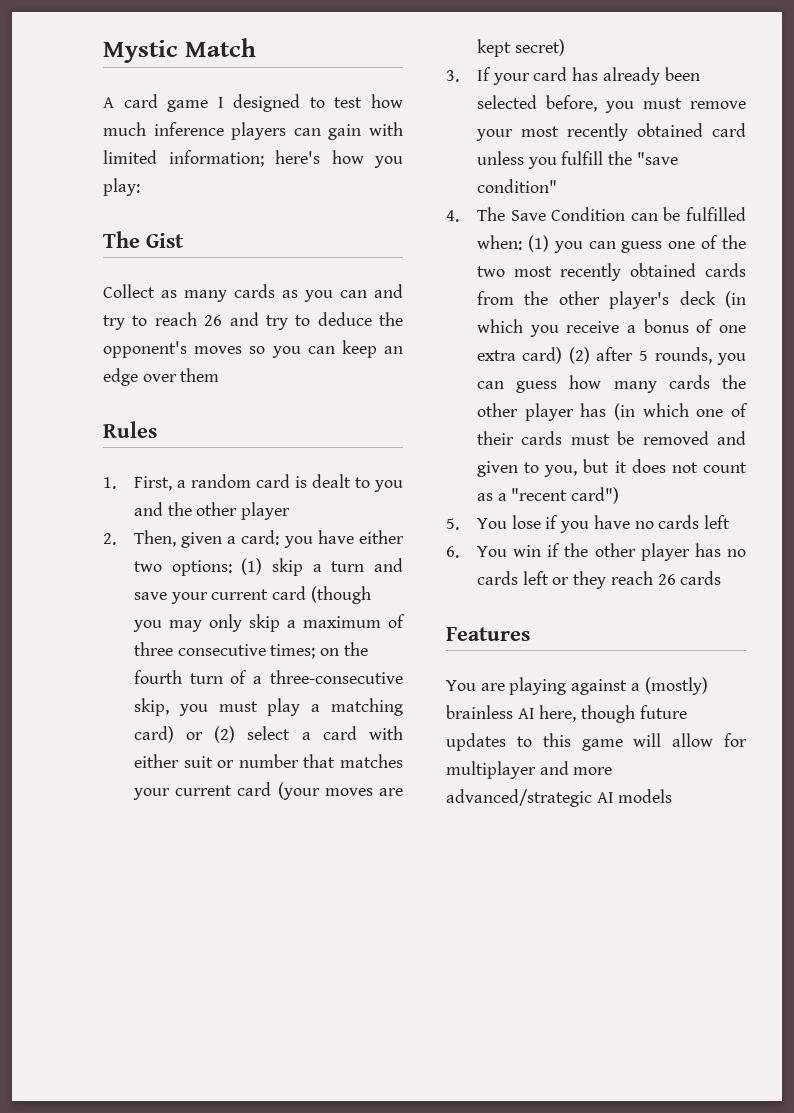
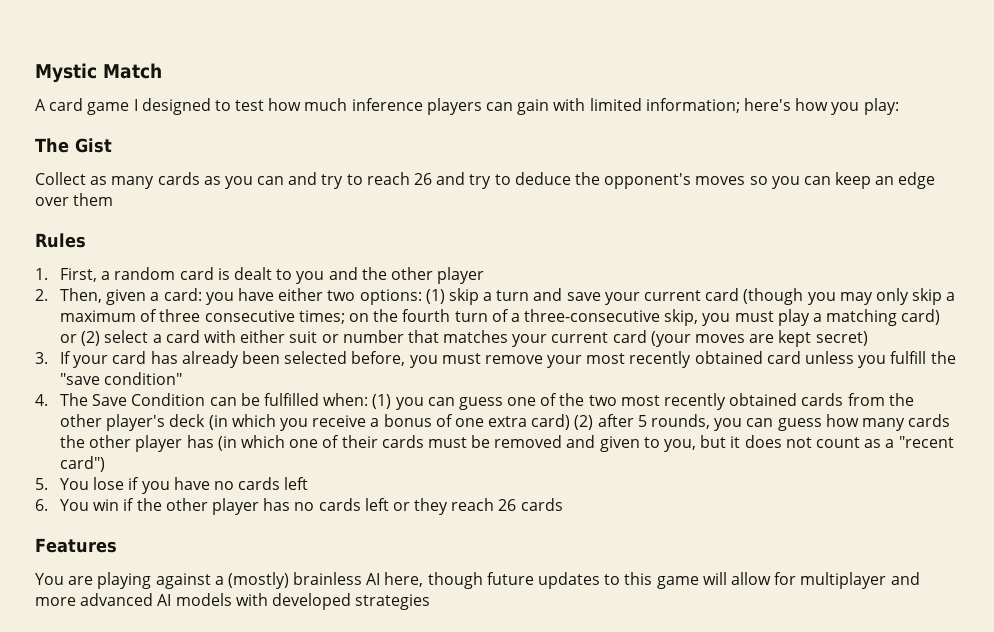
[446,789,592,807] advanced/strategic -> [80,593,154,606] advanced
(673, 796) none -> [235,593,431,610] with developed strategies

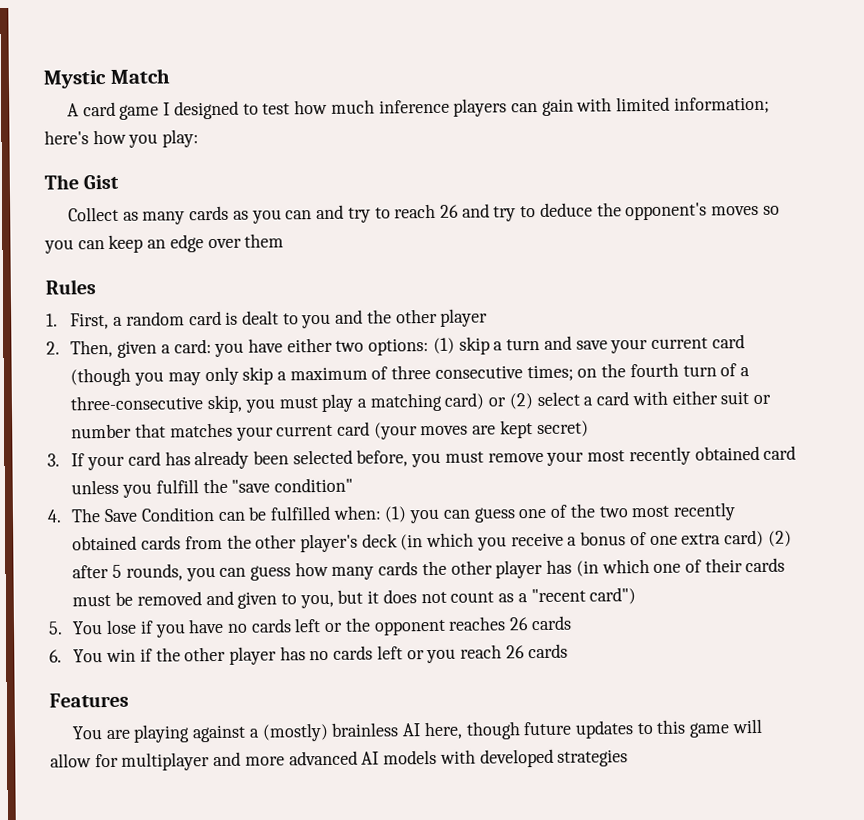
(309, 483) none -> [324,615,572,636] or the opponent reaches 26 cards
[414,498,449,515] they -> [426,648,457,664] you

